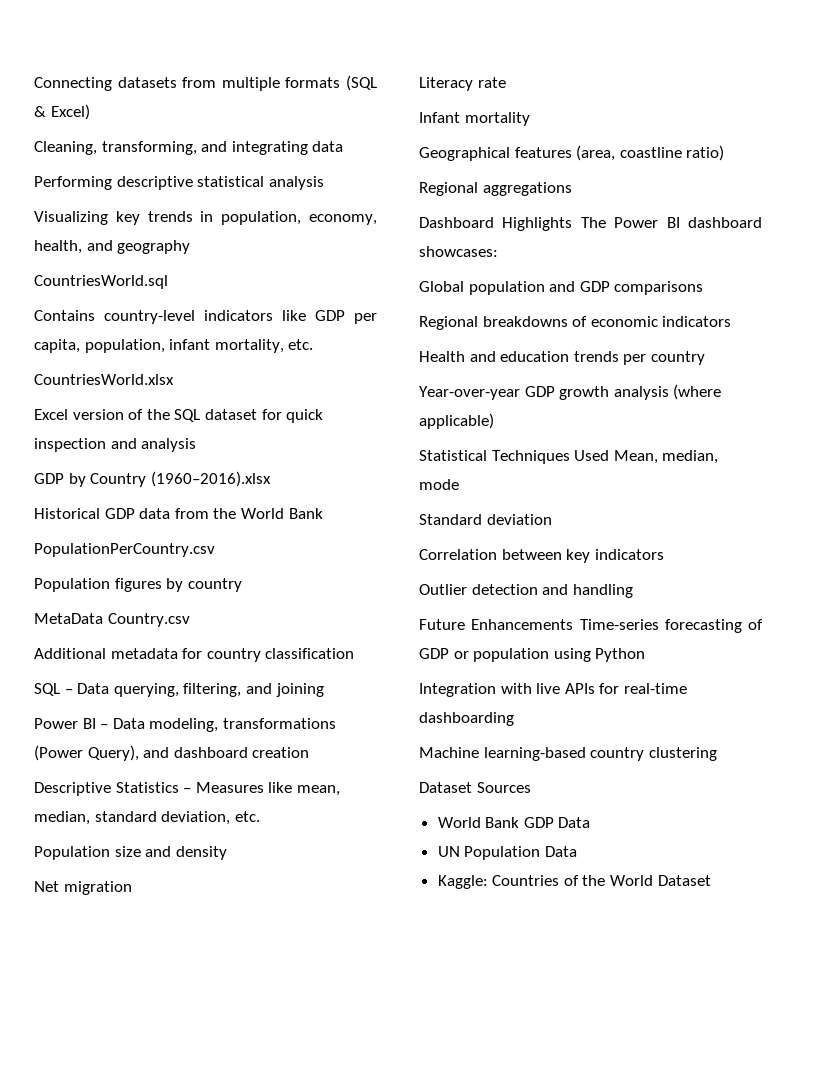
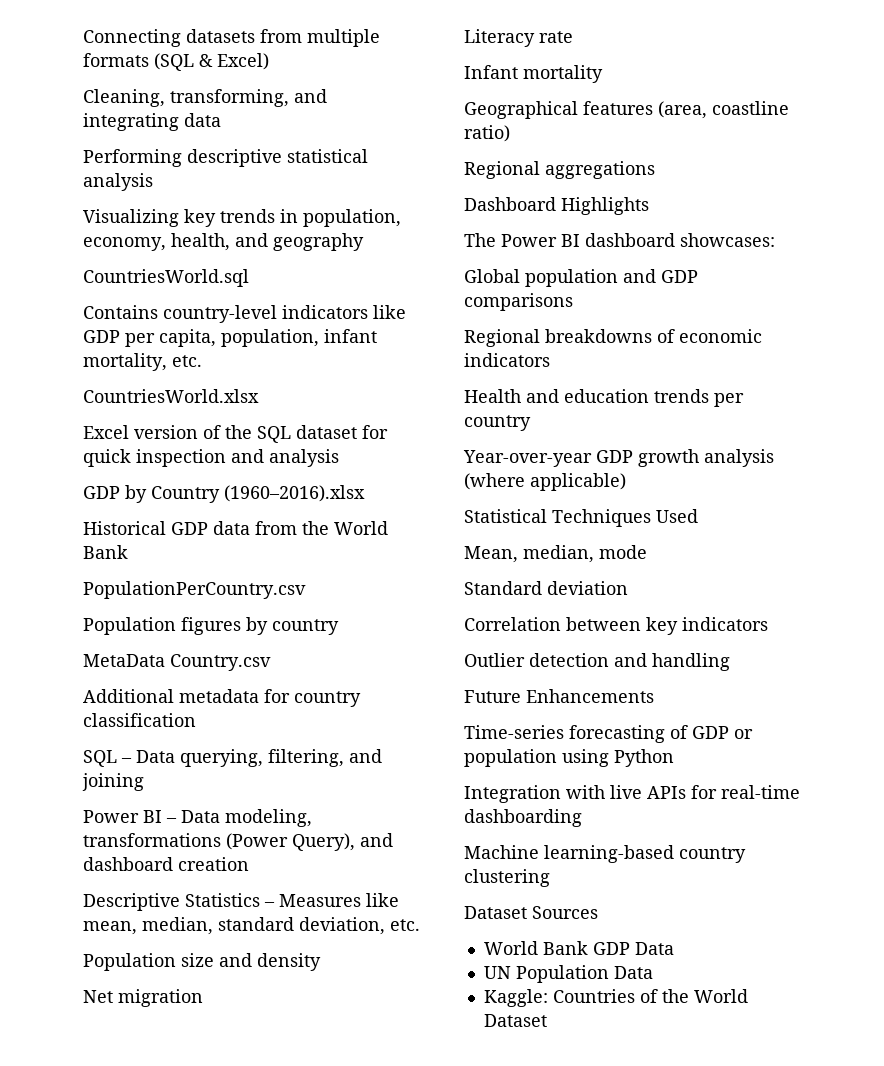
(573, 224) none -> (649, 206) //
(610, 455) none -> (698, 516) //
(574, 624) none -> (654, 696) //

